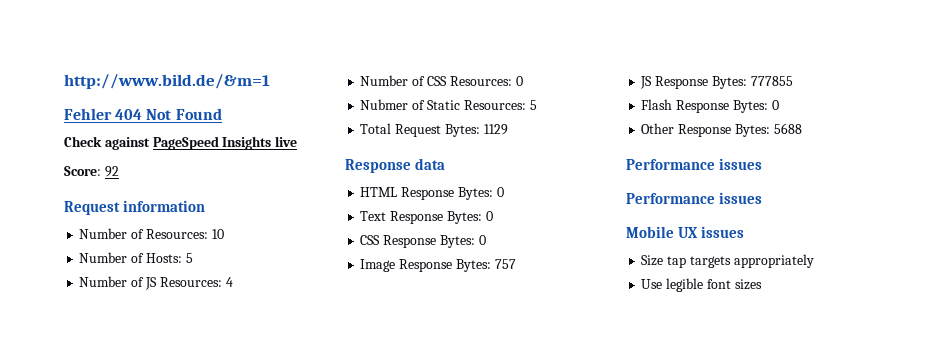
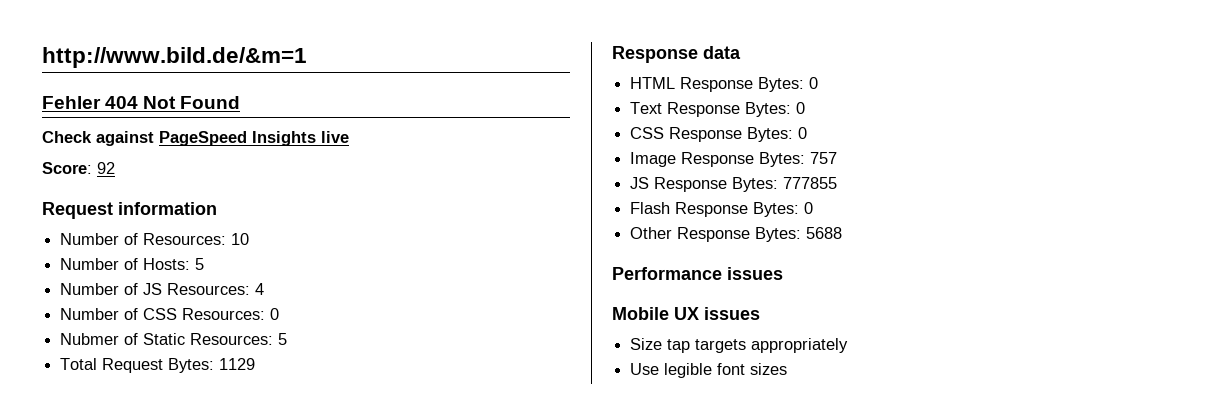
[626,192,762,204] // Performance issues -> (783, 273) none

